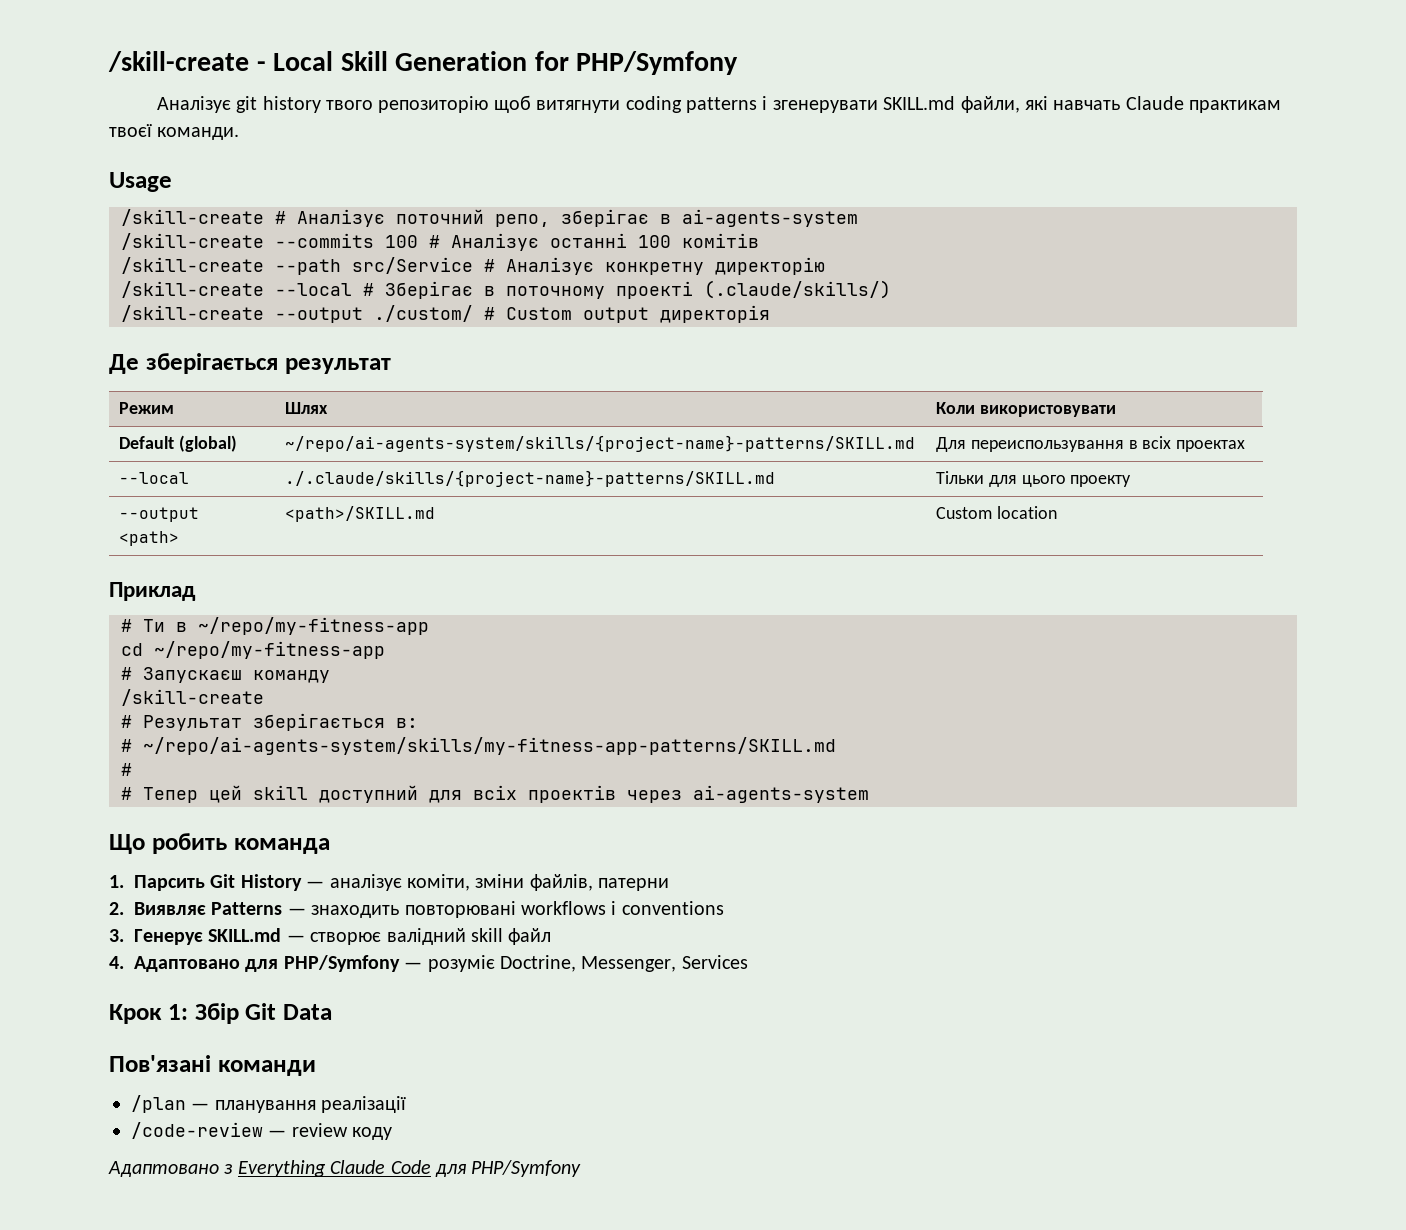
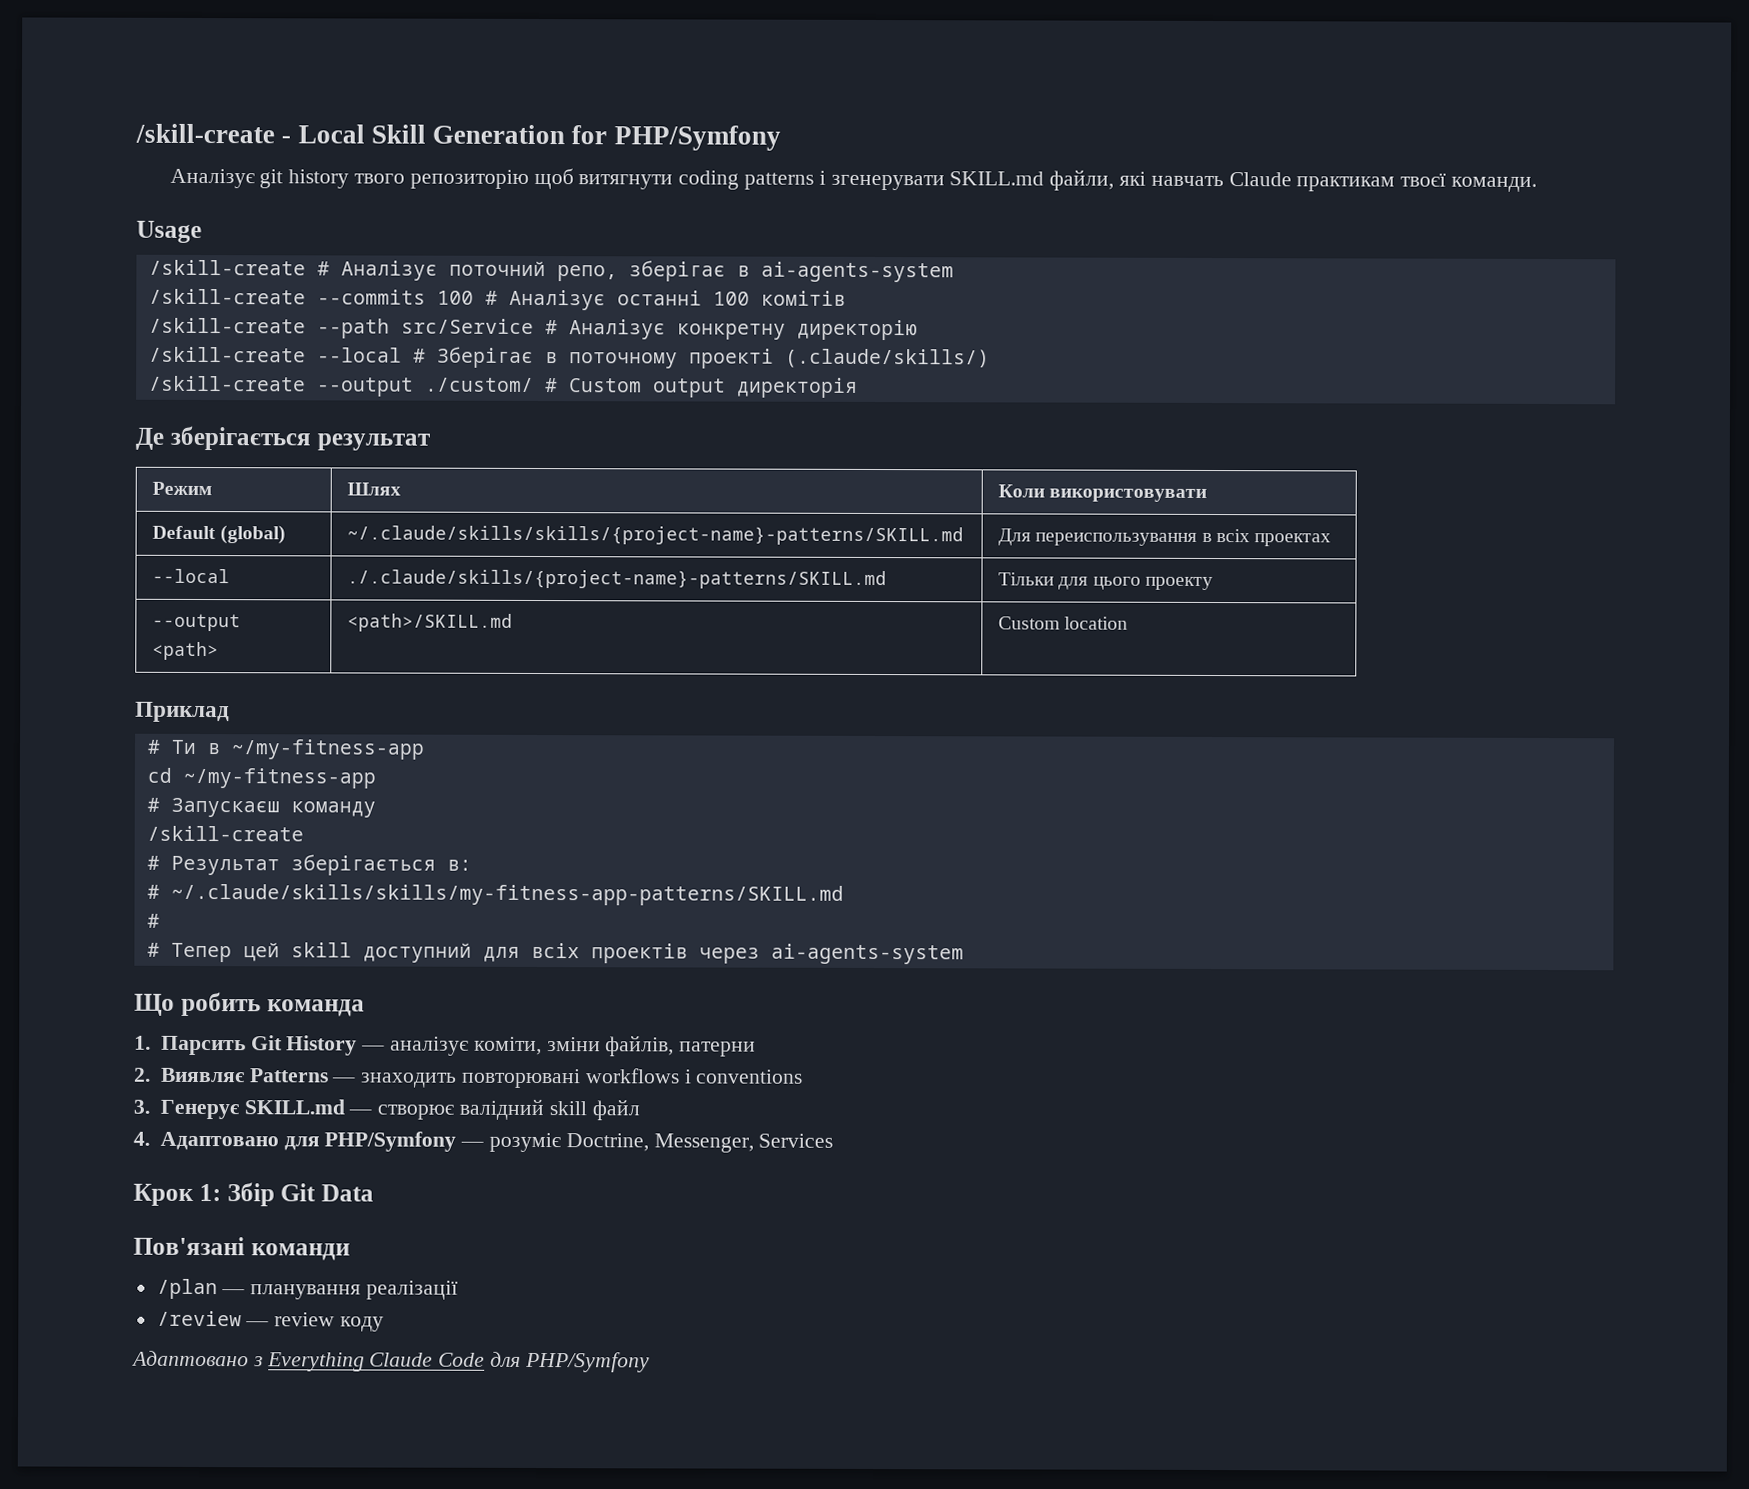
[284,435,915,452] ~/repo/ai-agents-system/skills/{project-name}-patterns/SKILL.md -> [347,525,965,546] ~/.claude/skills/skills/{project-name}-patterns/SKILL.md
[198,617,429,635] ~/repo/my-fitness-app -> [230,739,425,760] ~/my-fitness-app
[154,641,385,659] ~/repo/my-fitness-app -> [182,767,376,789] ~/my-fitness-app
[143,737,836,755] ~/repo/ai-agents-system/skills/my-fitness-app-patterns/SKILL.md -> [170,883,844,906] ~/.claude/skills/skills/my-fitness-app-patterns/SKILL.md
[131,1122,263,1139] /code-review -> [156,1310,242,1327] /review

